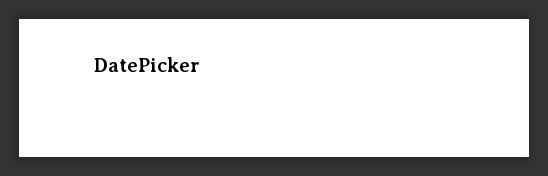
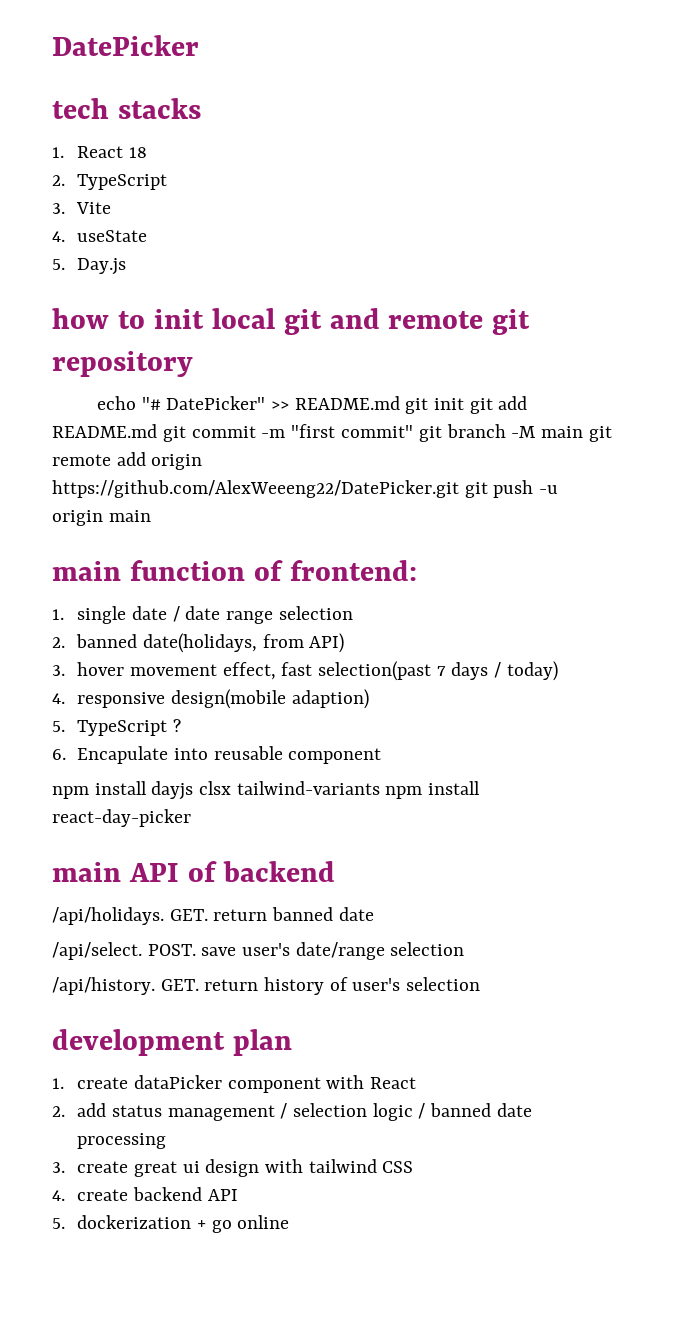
(200, 64) none -> [52,98,201,119] [52,146,147,158] [52,174,168,190] [52,202,112,214] [52,230,148,242] [52,258,127,275] [52,308,531,335] [52,351,193,377] [96,396,528,414] [52,424,612,442] [52,452,203,470] [52,480,559,498] [52,510,151,526] [52,560,417,581] [52,606,353,624] [52,633,345,653] [52,661,558,681] [52,689,369,709] [52,719,181,736] [52,746,382,764] [52,781,481,800] [52,809,191,827] [52,861,335,882] [52,907,374,925] [52,942,465,960] [52,977,481,995] [52,1029,292,1056] [52,1075,416,1093] [52,1103,532,1121] [77,1133,167,1149] [52,1159,414,1177] [52,1187,238,1201] [52,1215,290,1233] // tech stacks // 1. React 18 // 2. TypeScript // 3. Vite // 4. useState // 5. Day.js // how to init local git and remote git repository // echo "# DatePicker" >> README.md git init git add README.md git commit -m "first commit" git branch -M main git remote add origin https://github.com/AlexWeeeng22/DatePicker.git git push -u origin main // main function of frontend: // 1. single date / date range selection // 2. banned date(holidays, from API) // 3. hover movement effect, fast selection(past 7 days / today) // 4. responsive design(mobile adaption) // 5. TypeScript ? // 6. Encapulate into reusable component // npm install dayjs clsx tailwind-variants npm install react-day-picker // main API of backend // /api/holidays. GET. return banned date // /api/select. POST. save user's date/range selection // /api/history. GET. return history of user's selection // development plan // 1. create dataPicker component with React // 2. add status management / selection logic / banned date processing // 3. create great ui design with tailwind CSS // 4. create backend API // 5. dockerization + go online

